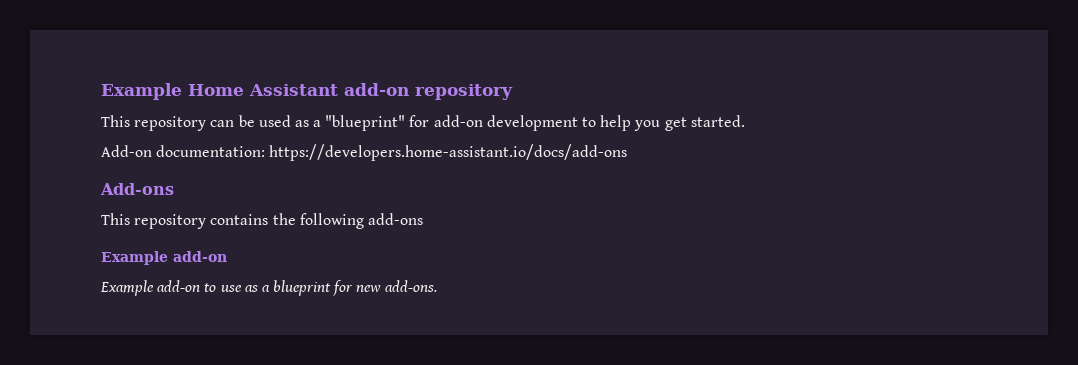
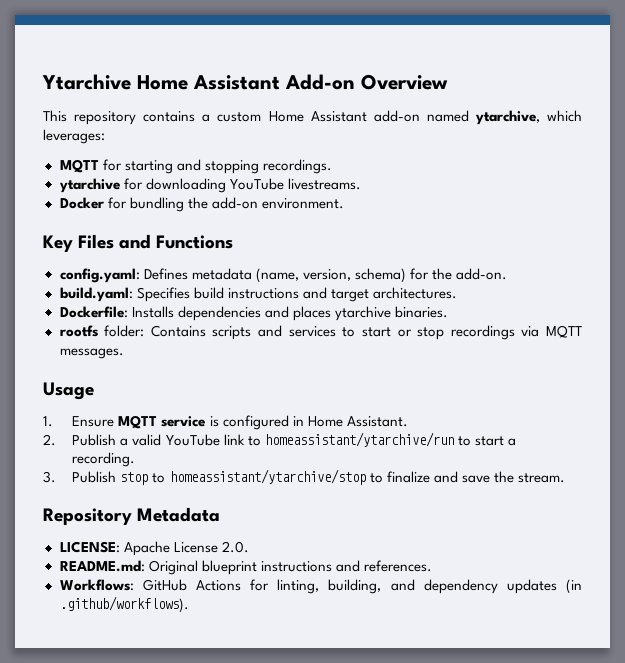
[101,83,513,100] [101,115,745,131] [101,144,628,161] [100,183,174,195] [101,213,423,229] [101,251,227,265] [100,280,437,296] Example Home Assistant add-on repository // This repository can be used as a "blueprint" for add-on development to help you get started. // Add-on documentation: https://developers.home-assistant.io/docs/add-ons // Add-ons // This repository contains the following add-ons // Example add-on // Example add-on to use as a blueprint for new add-ons. -> [42,74,448,90] [43,110,583,125] [43,129,105,144] [59,159,332,174] [58,178,361,193] [59,197,344,212] [43,234,234,252] [59,268,507,283] [59,287,457,302] [59,306,448,321] [59,325,582,340] [59,348,124,359] [43,382,94,400] [43,415,408,430] [43,432,516,447] [72,452,136,467] [43,469,565,485] [43,507,221,525] [59,541,249,556] [59,560,432,575] [59,579,582,594] [59,596,189,613] Ytarchive Home Assistant Add-on Overview // This repository contains a custom Home Assistant add-on named ytarchive, which leverages: // MQTT for starting and stopping recordings. // ytarchive for downloading YouTube livestreams. // Docker for bundling the add-on environment. // Key Files and Functions // config.yaml: Defines metadata (name, version, schema) for the add-on. // build.yaml: Specifies build instructions and target architectures. // Dockerfile: Installs dependencies and places ytarchive binaries. // rootfs folder: Contains scripts and services to start or stop recordings via MQTT messages. // Usage // 1. Ensure MQTT service is configured in Home Assistant. // 2. Publish a valid YouTube link to homeassistant/ytarchive/run to start a recording. // 3. Publish stop to homeassistant/ytarchive/stop to finalize and save the stream. // Repository Metadata // LICENSE: Apache License 2.0. // README.md: Original blueprint instructions and references. // Workflows: GitHub Actions for linting, building, and dependency updates (in .github/workflows).

